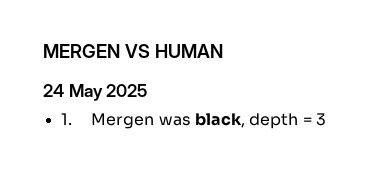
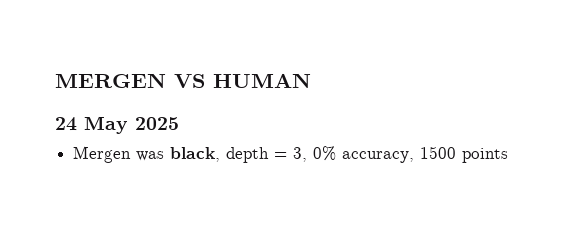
[60,113,72,125] 1. -> (179, 123) none
[316,113,327,126] 3 -> [293,146,509,163] 3, 0% accuracy, 1500 points

